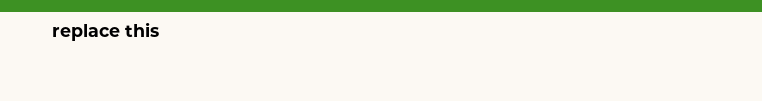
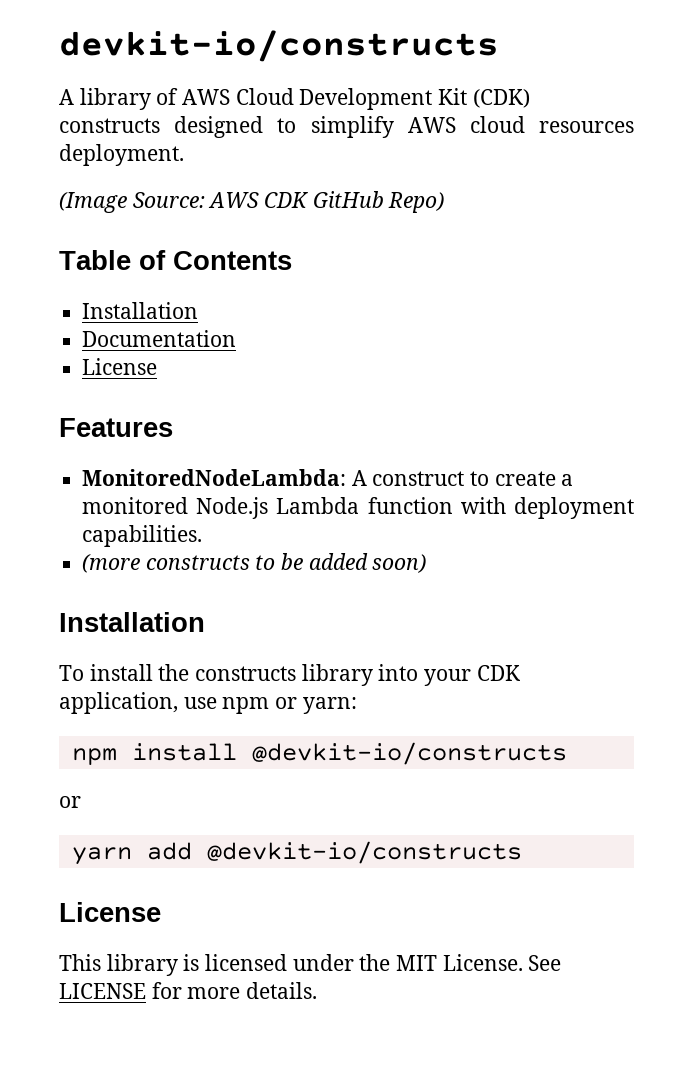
[52,22,159,41] replace this -> [59,30,499,62] [59,88,530,110] [59,116,634,138] [59,144,184,166] [59,191,445,213] [59,250,292,270] [82,302,199,319] [82,330,237,347] [82,358,158,375] [59,418,173,437] [82,469,574,486] [82,497,634,519] [82,525,203,547] [82,553,427,573] [59,612,205,632] [59,664,520,686] [59,692,357,714] [71,742,567,765] [59,796,81,808] [71,841,522,865] [59,902,161,922] [59,954,562,976] [59,982,318,999] devkit-io/constructs // A library of AWS Cloud Development Kit (CDK) constructs designed to simplify AWS cloud resources deployment. // (Image Source: AWS CDK GitHub Repo) // Table of Contents // Installation // Documentation // License // Features // MonitoredNodeLambda: A construct to create a monitored Node.js Lambda function with deployment capabilities. // (more constructs to be added soon) // Installation // To install the constructs library into your CDK application, use npm or yarn: // npm install @devkit-io/constructs // or // yarn add @devkit-io/constructs // License // This library is licensed under the MIT License. See LICENSE for more details.

